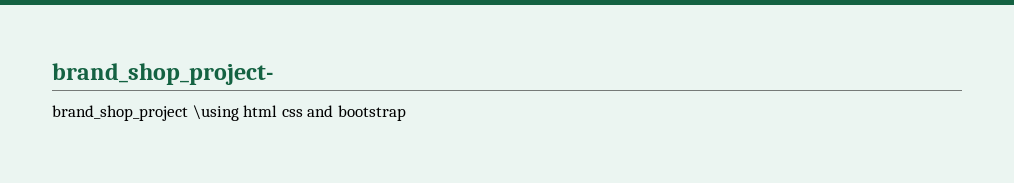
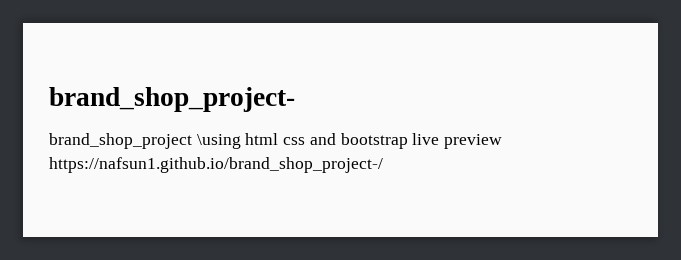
(406, 113) none -> [412,133,503,149] [49,157,383,173] live preview https://nafsun1.github.io/brand_shop_project-/

